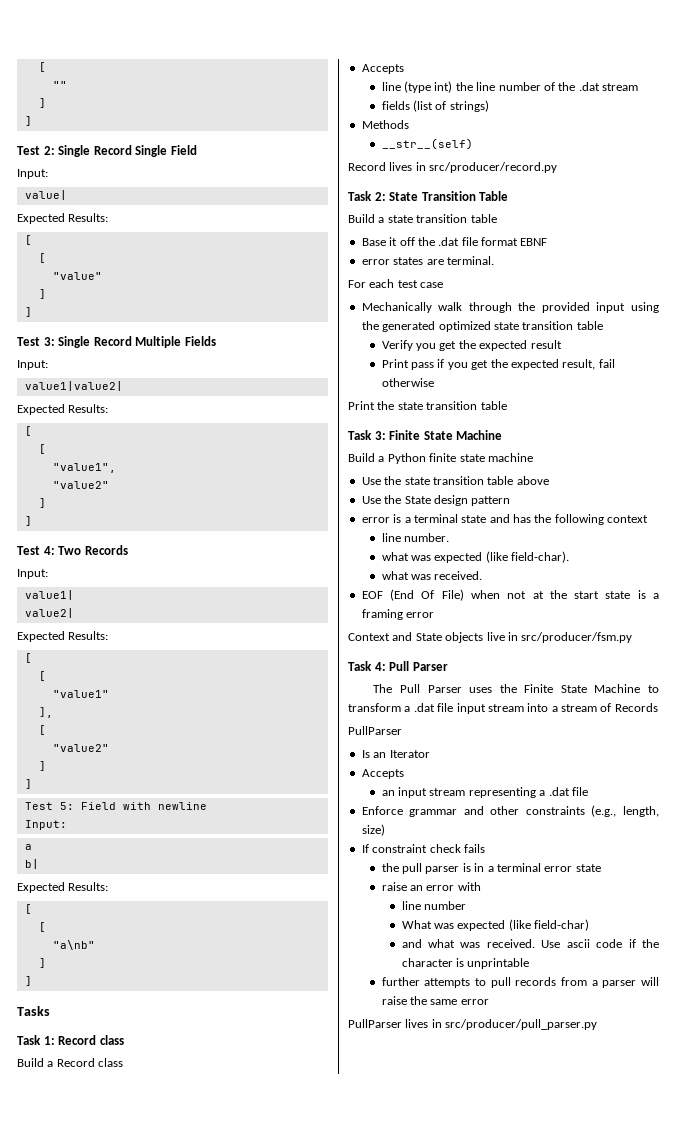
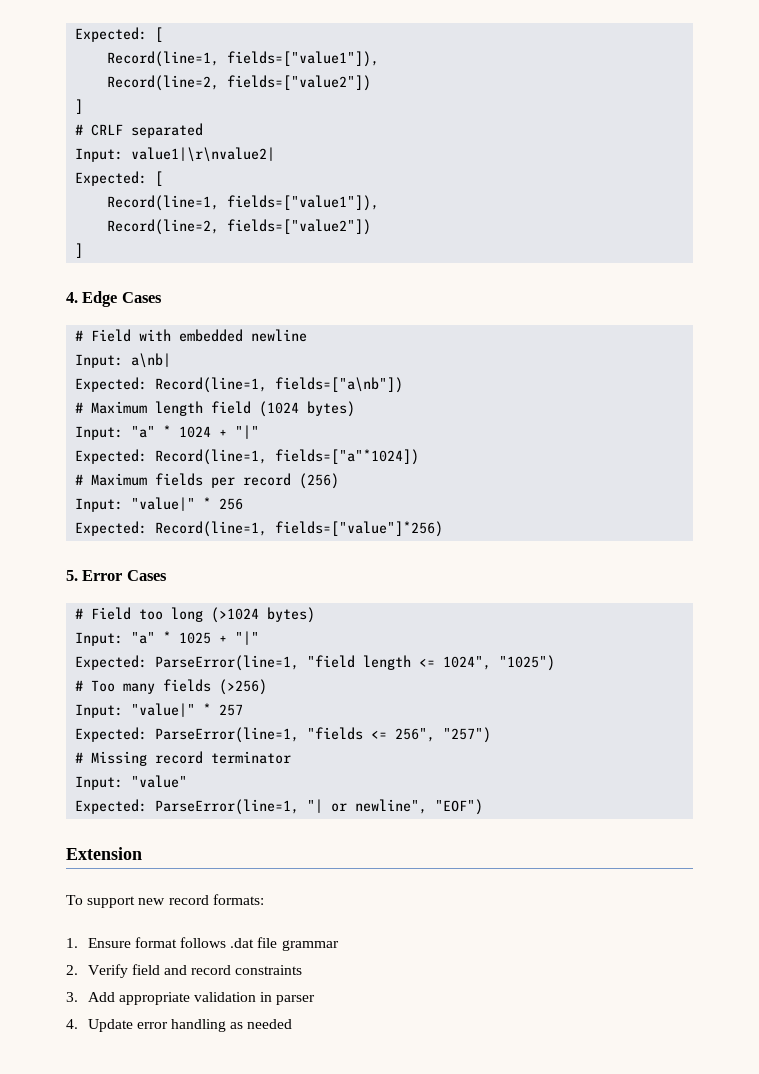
[38,62,46,72] [52,81,67,89] [38,98,46,108] [24,116,32,126] [17,145,197,157] [17,169,48,179] [24,190,67,200] [17,213,109,224] [24,235,32,245] [38,253,46,263] [52,272,102,280] [38,289,46,299] [24,307,32,317] [17,336,216,348] [17,360,48,370] [24,381,123,391] [17,404,109,415] [24,426,32,436] [38,444,46,454] [52,463,116,473] [52,481,109,489] [38,498,46,508] [24,516,32,526] [17,545,128,555] [17,569,48,579] [24,590,74,600] [24,608,74,618] [17,631,109,642] [24,653,32,663] [38,671,46,681] [52,690,109,698] [38,707,53,718] [38,725,46,735] [52,744,109,752] [38,761,46,771] [24,779,32,789] [24,802,74,810] [ // "" // ] // ] // Test 2: Single Record Single Field // Input: // value| // Expected Results: // [ // [ // "value" // ] // ] // Test 3: Single Record Multiple Fields // Input: // value1|value2| // Expected Results: // [ // [ // "value1", // "value2" // ] // ] // Test 4: Two Records // Input: // value1| // value2| // Expected Results: // [ // [ // "value1" // ], // [ // "value2" // ] // ] // Test 5: -> [75,27,164,42] [107,51,380,67] [107,75,372,91] [75,99,84,114] [75,123,204,138] [75,147,276,162] [75,171,164,186] [107,195,380,211] [107,219,372,235] [75,243,84,258] [66,291,162,307] [75,330,84,341] Expected: [ // Record(line=1, fields=["value1"]), // Record(line=2, fields=["value2"]) // ] // # CRLF separated // Input: value1|\r\nvalue2| // Expected: [ // Record(line=1, fields=["value1"]), // Record(line=2, fields=["value2"]) // ] // 4. Edge Cases // #
(151, 806) none -> [179,329,244,342] embedded
[24,844,32,850] [24,859,39,869] [17,882,109,893] [24,904,32,914] [38,922,46,932] [52,940,95,950] [38,958,46,968] [24,976,32,986] [17,1006,50,1016] [17,1035,124,1045] [17,1058,124,1067] [361,64,404,74] [381,81,639,93] [381,100,489,112] [361,120,409,129] [381,138,473,150] [348,162,558,173] [348,191,509,201] [348,214,497,223] [361,237,548,246] [361,256,494,265] [348,279,444,288] [361,302,659,313] [361,321,603,332] [381,340,562,351] [381,359,615,370] [381,378,434,387] [348,401,507,410] [348,430,503,440] [348,453,533,464] [361,476,549,485] [361,495,511,506] [361,514,649,525] [381,533,450,542] [381,551,570,563] [381,571,483,580] [361,589,659,601] [361,609,435,620] [348,632,633,643] [348,661,448,671] [373,684,659,693] [348,703,658,714] [348,726,402,735] [361,750,430,758] [361,769,404,779] [381,787,588,798] [361,805,659,817] [361,824,385,836] [361,844,485,853] [381,863,601,874] [381,882,481,891] [401,901,466,910] [401,919,590,931] [401,939,659,948] [401,958,530,969] [381,977,659,988] [381,996,489,1005] [348,1019,598,1030] // a // b| // Expected Results: // [ // [ // "a\nb" // ] // ] // Tasks // Task 1: Record class // Build a Record class // Accepts // line (type int) the line number of the .dat stream // fields (list of strings) // Methods // __str__(self) // Record lives in src/producer/record.py // Task 2: State Transition Table // Build a state transition table // Base it off the .dat file format EBNF // error states are terminal. // For each test case // Mechanically walk through the provided input using the generated optimized state transition table // Verify you get the expected result // Print pass if you get the expected result, fail otherwise // Print the state transition table // Task 3: Finite State Machine // Build a Python finite state machine // Use the state transition table above // Use the State design pattern // error is a terminal state and has the following context // line number. // what was expected (like field-char). // what was received. // EOF (End Of File) when not at the start state is a framing error // Context and State objects live in src/producer/fsm.py // Task 4: Pull Parser // The Pull Parser uses the Finite State Machine to transform a .dat file input stream into a stream of Records // PullParser // Is an Iterator // Accepts // an input stream representing a .dat file // Enforce grammar and other constraints (e.g., length, size) // If constraint check fails // the pull parser is in a terminal error state // raise an error with // line number // What was expected (like field-char) // and what was received. Use ascii code if the character is unprintable // further attempts to pull records from a parser will raise the same error // PullParser lives in src/producer/pull_parser.py -> [131,353,172,368] [75,377,404,393] [75,401,356,417] [75,425,260,440] [75,449,420,465] [75,473,340,489] [75,497,244,512] [75,521,444,537] [66,570,167,581] [75,607,316,623] [75,631,260,646] [75,655,556,671] [75,679,268,695] [75,703,244,718] [75,727,492,743] [75,751,292,766] [75,775,188,790] [75,799,484,815] [66,847,142,860] [66,894,264,908] [66,937,339,951] [66,964,303,978] [66,992,316,1005] [66,1019,293,1032] a\nb| // Expected: Record(line=1, fields=["a\nb"]) // # Maximum length field (1024 bytes) // Input: "a" * 1024 + "|" // Expected: Record(line=1, fields=["a"*1024]) // # Maximum fields per record (256) // Input: "value|" * 256 // Expected: Record(line=1, fields=["value"]*256) // 5. Error Cases // # Field too long (>1024 bytes) // Input: "a" * 1025 + "|" // Expected: ParseError(line=1, "field length <= 1024", "1025") // # Too many fields (>256) // Input: "value|" * 257 // Expected: ParseError(line=1, "fields <= 256", "257") // # Missing record terminator // Input: "value" // Expected: ParseError(line=1, "| or newline", "EOF") // Extension // To support new record formats: // 1. Ensure format follows .dat file grammar // 2. Verify field and record constraints // 3. Add appropriate validation in parser // 4. Update error handling as needed

